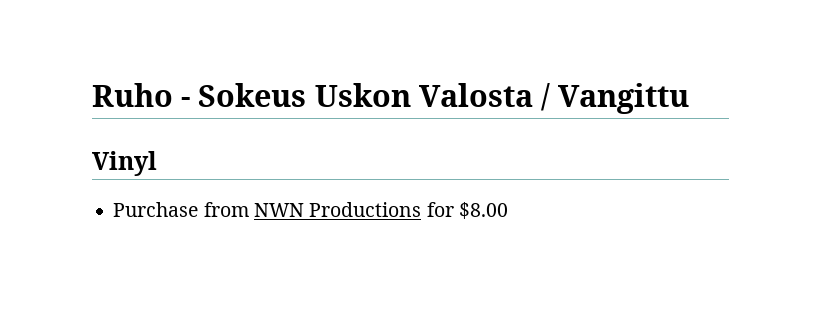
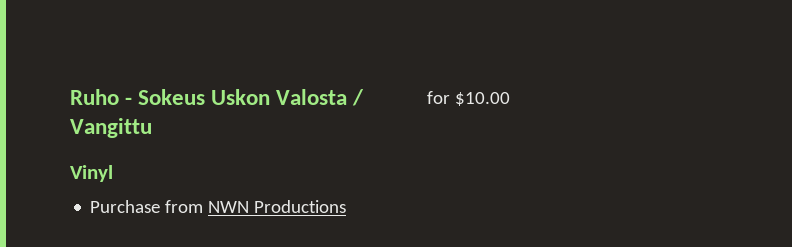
[458,202,508,219] $8.00 -> [455,92,511,106] $10.00

